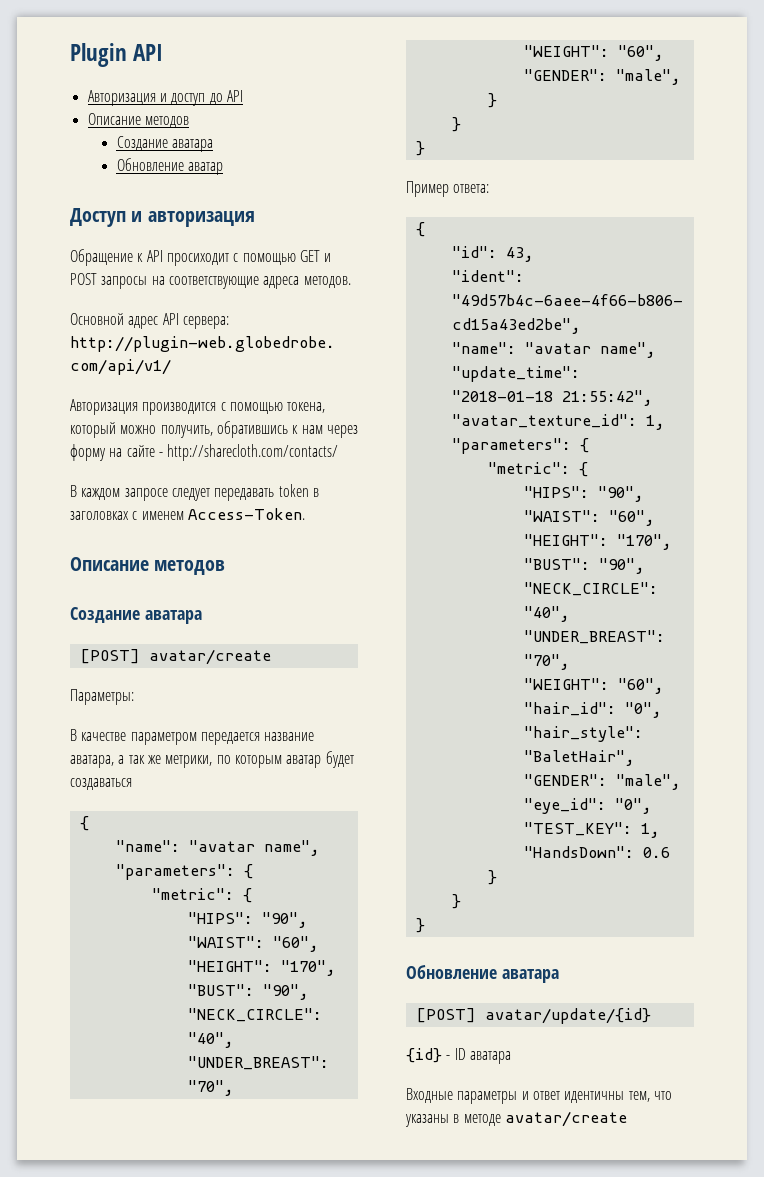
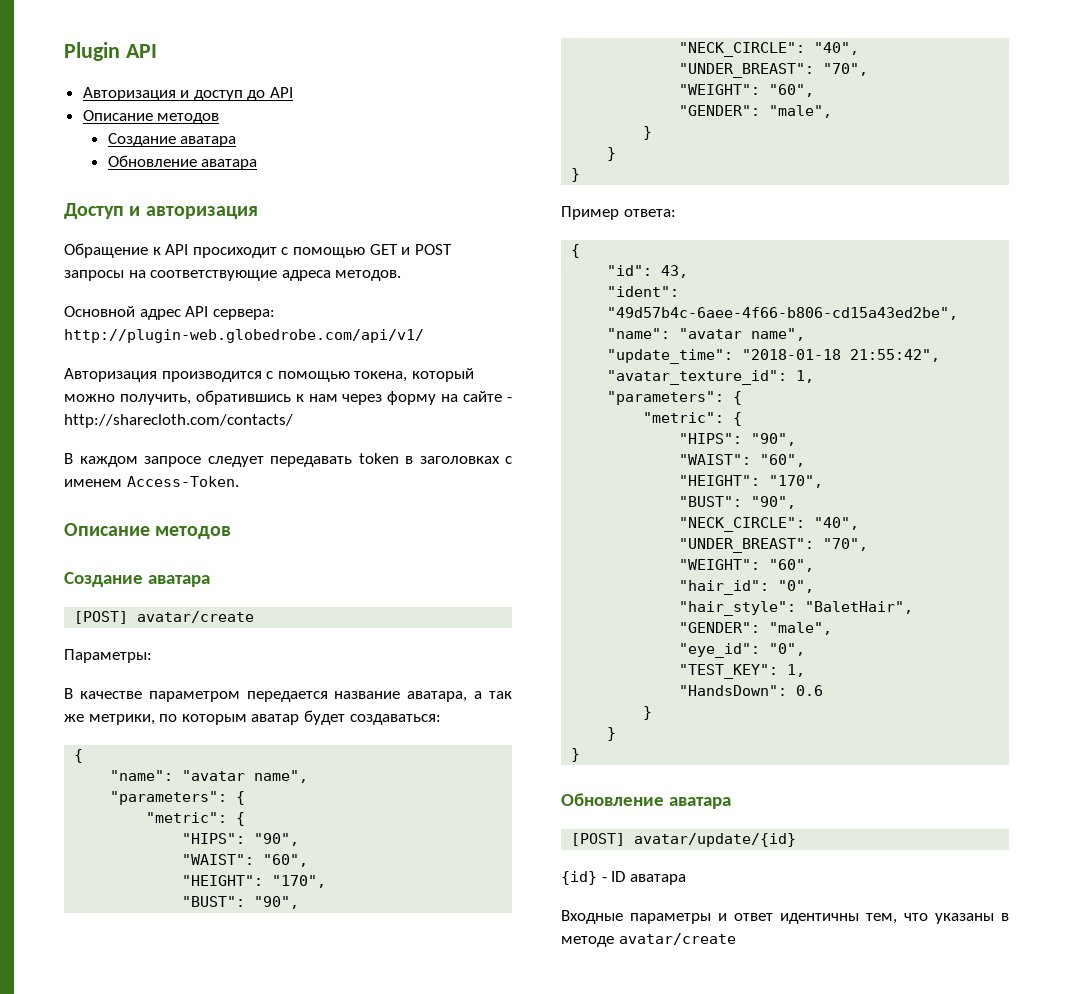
[187,162,223,175] аватар -> [201,159,258,170] аватара
[70,778,132,790] создаваться -> [349,714,441,725] создаваться:

